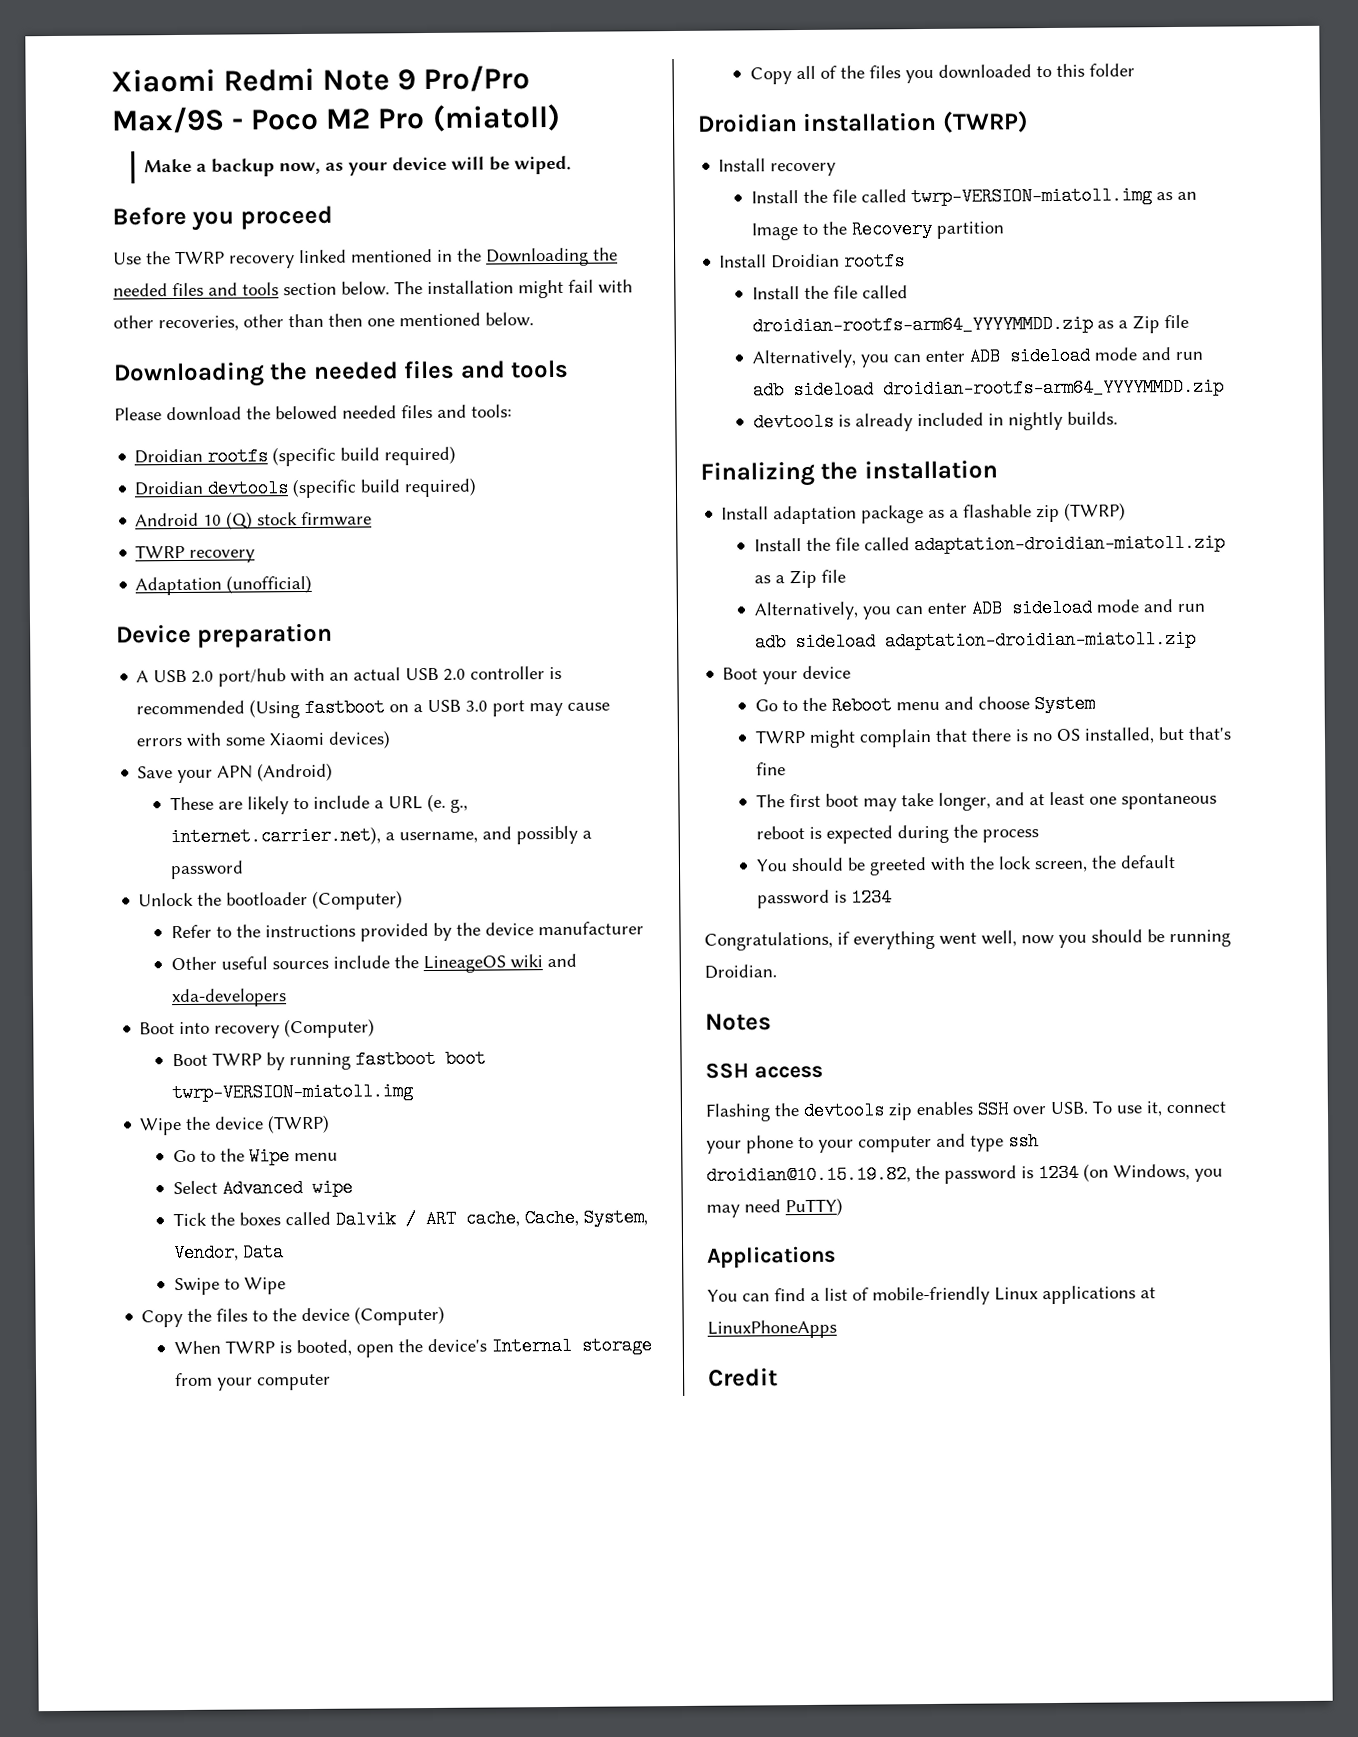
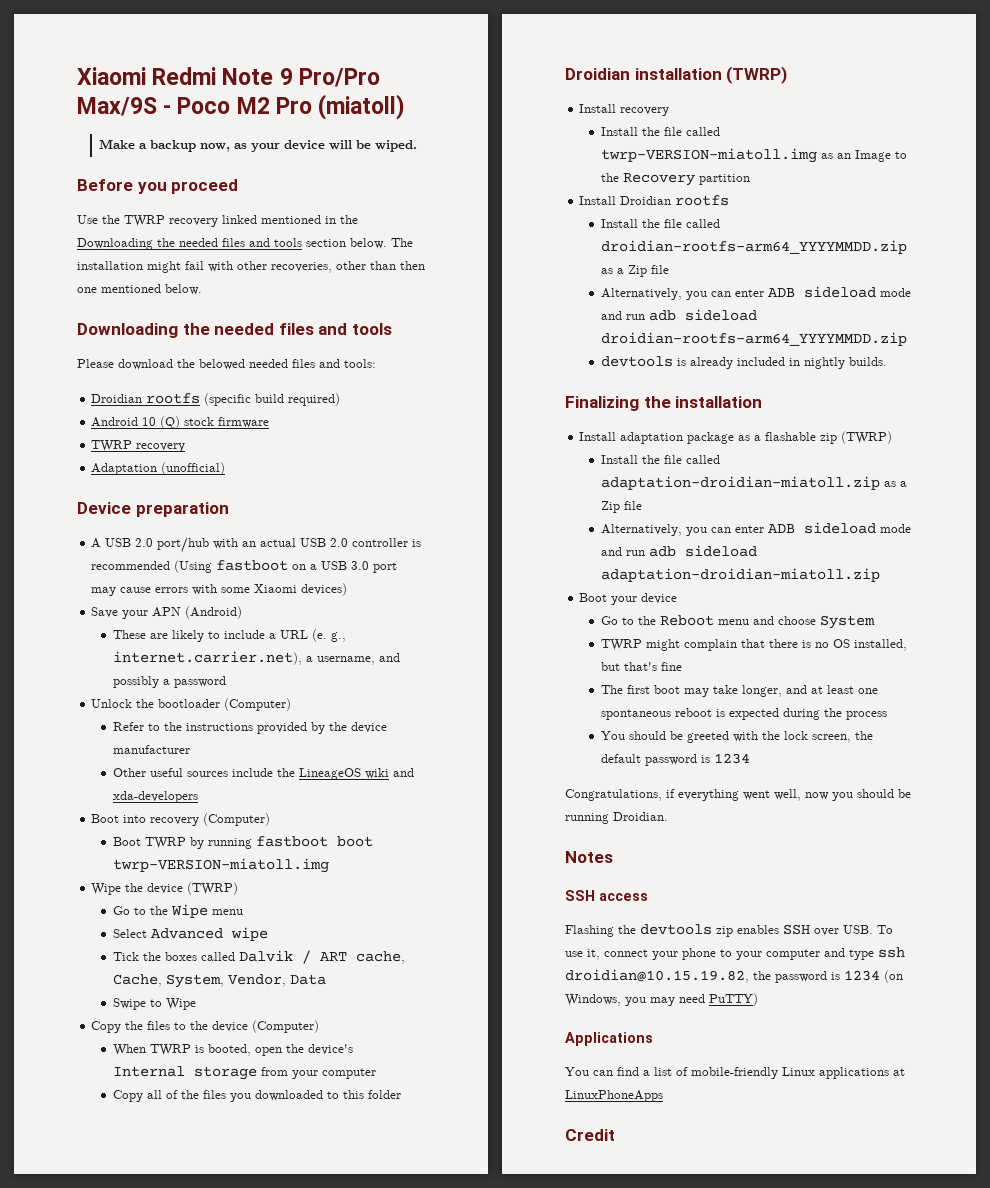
[134,477,478,499] // Droidian devtools (specific build required) -> (341, 399) none

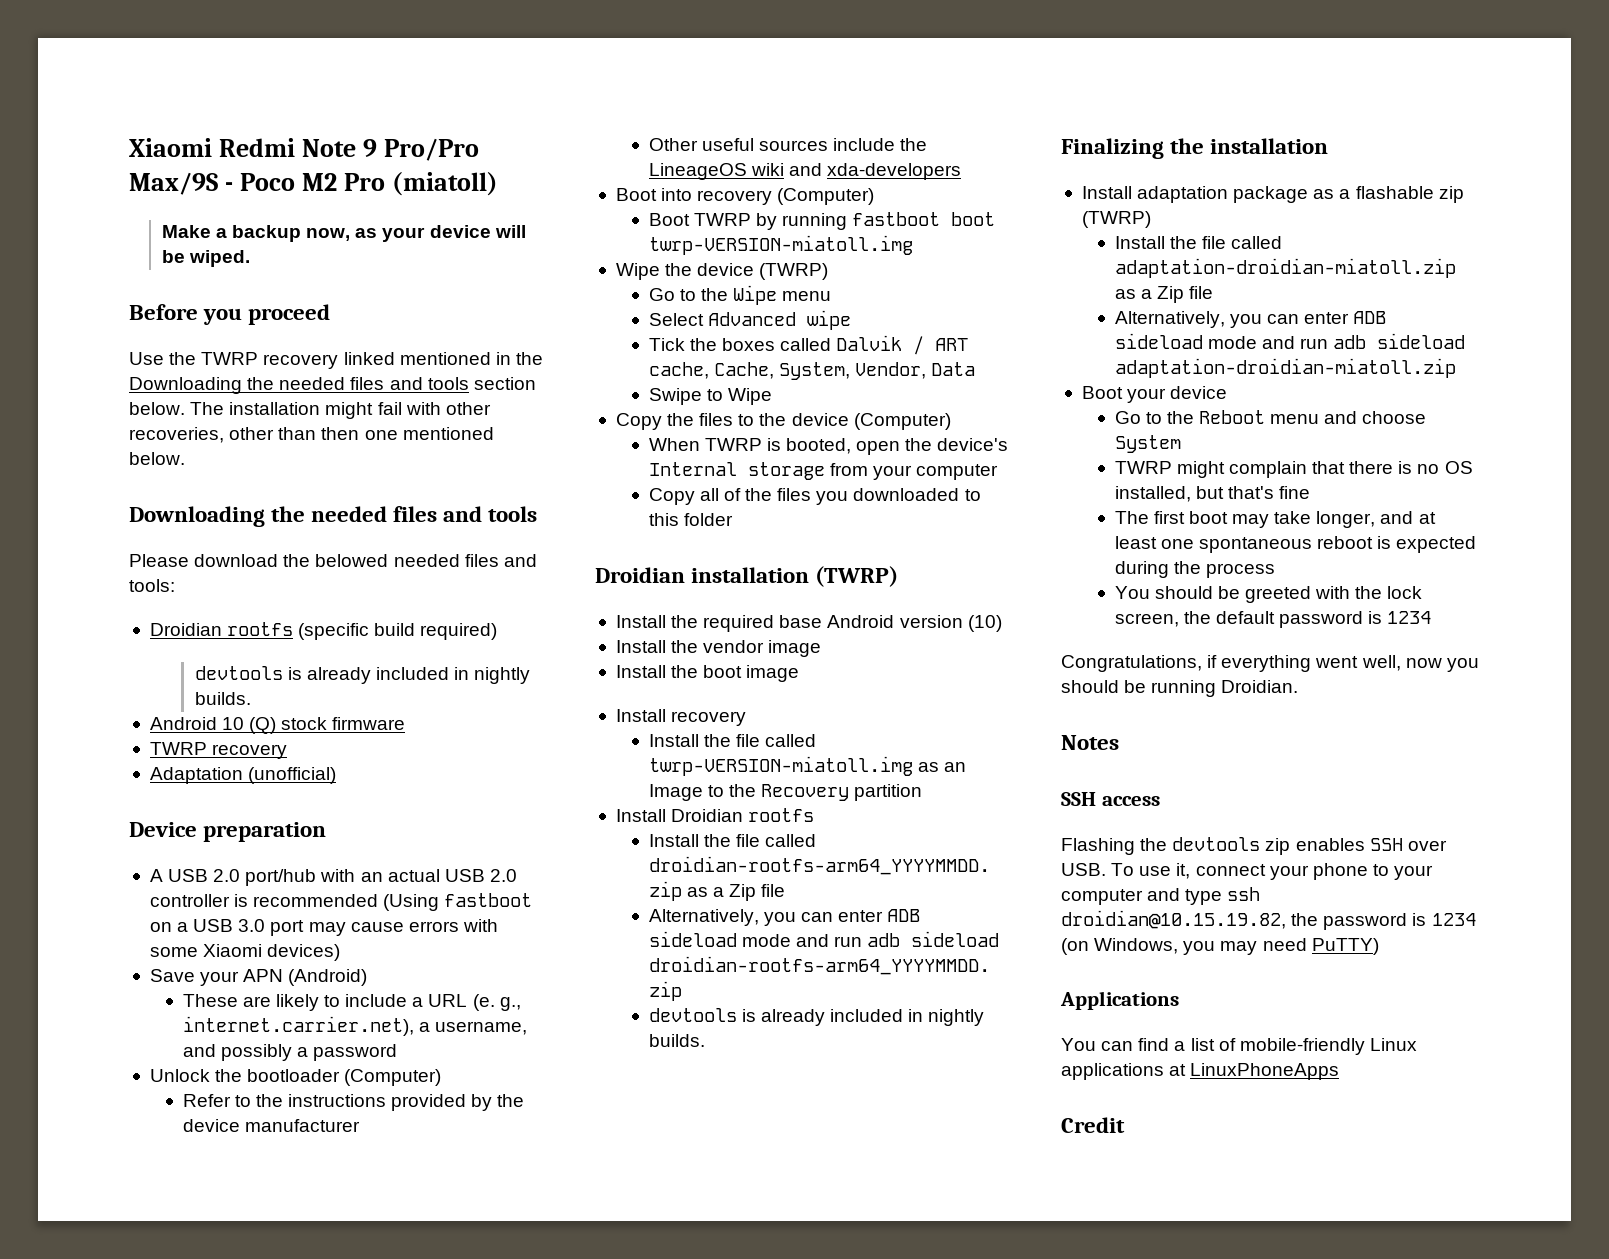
(341, 399) none -> [194,666,531,684] [194,692,251,705] // devtools is already included in nightly builds.
(788, 75) none -> [615,615,1002,632] [615,640,822,657] [615,665,800,682] // Install the required base Android version (10) // Install the vendor image // Install the boot image

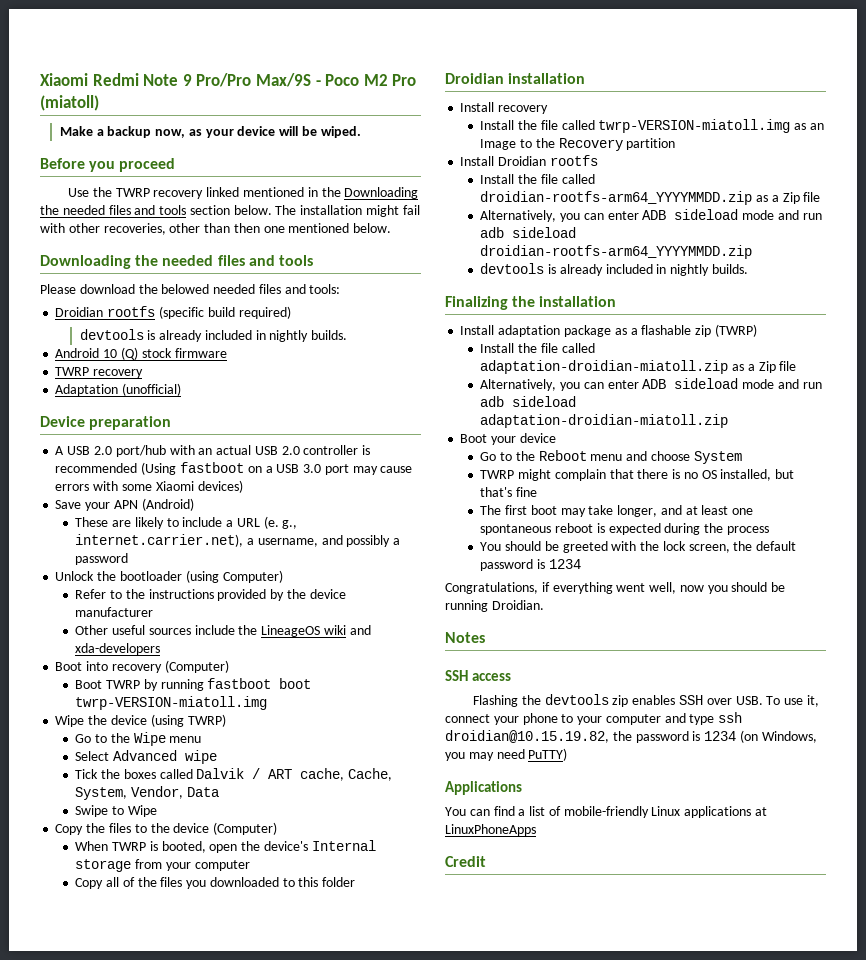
[344,1069,442,1086] (Computer) -> [185,570,283,583] (using Computer)
[759,263,829,280] (TWRP) -> [150,714,226,727] (using TWRP)
[815,566,899,587] [615,615,1002,632] [615,640,822,657] [615,665,800,682] (TWRP) // Install the required base Android version (10) // Install the vendor image // Install the boot image -> (586, 78) none

